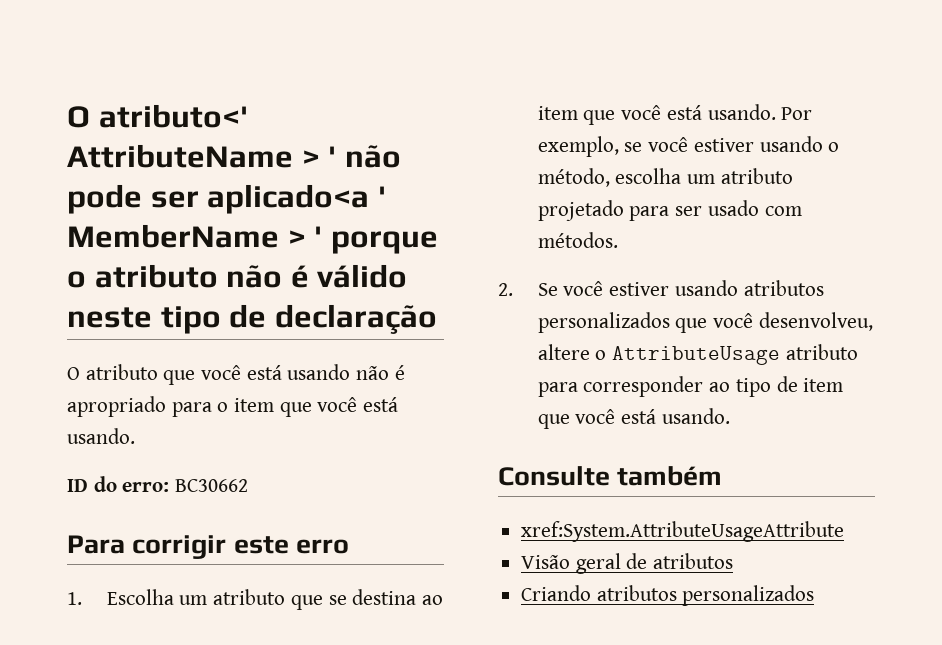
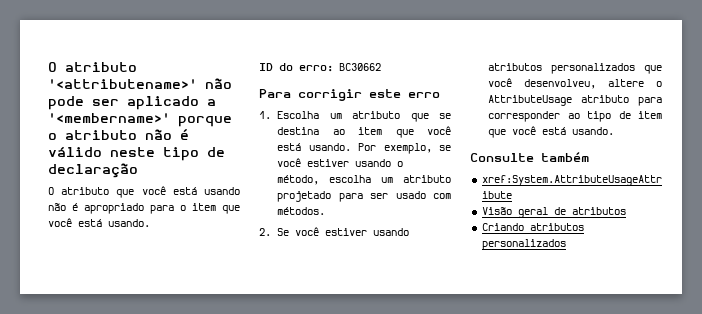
[67,104,248,128] [67,144,401,168] [67,184,386,214] [67,224,323,248] O atributo<' AttributeName > ' não pode ser aplicado<a ' MemberName > ' -> [48,62,137,72] [48,78,232,89] [48,96,216,110] [48,113,170,123] O atributo '<attributename>' não pode ser aplicado a '<membername>'

